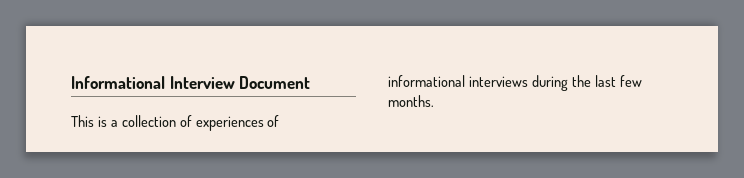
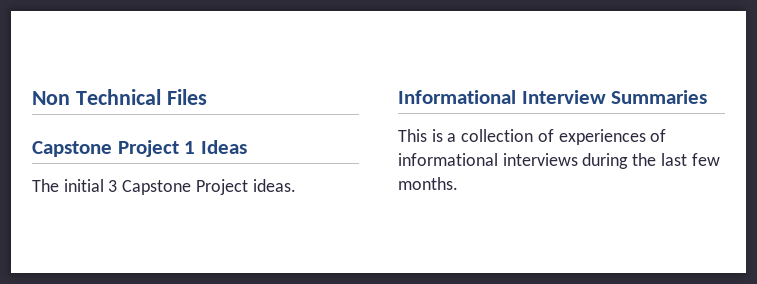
(71, 82) none -> [32,89,207,105] [32,140,247,157] [32,179,296,195] Non Technical Files // Capstone Project 1 Ideas // The initial 3 Capstone Project ideas. //
[239,76,311,89] Document -> [611,90,708,104] Summaries

